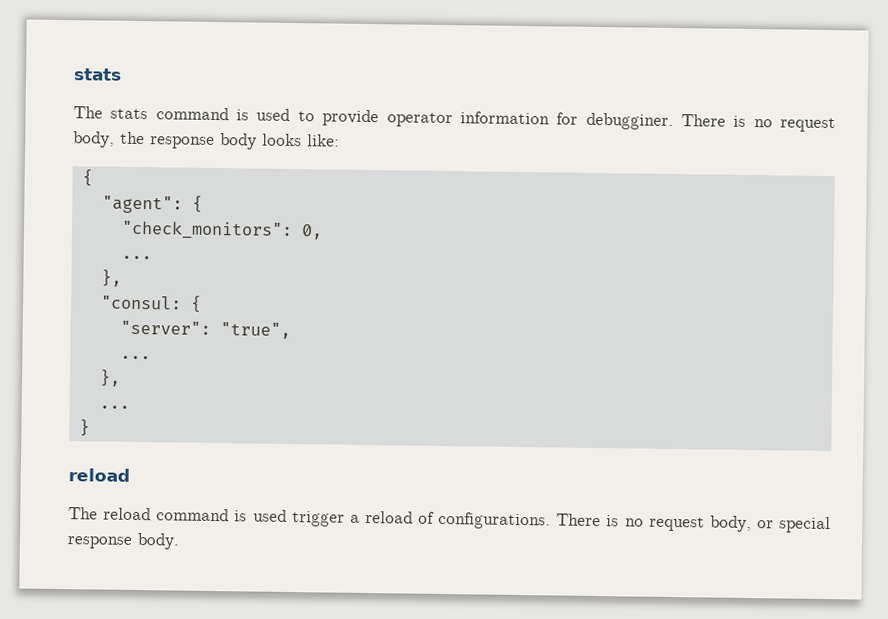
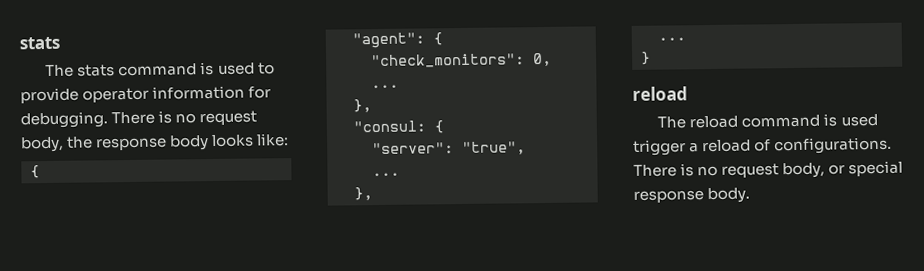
[585,112,674,130] debugginer. -> [20,111,108,129] debugging.

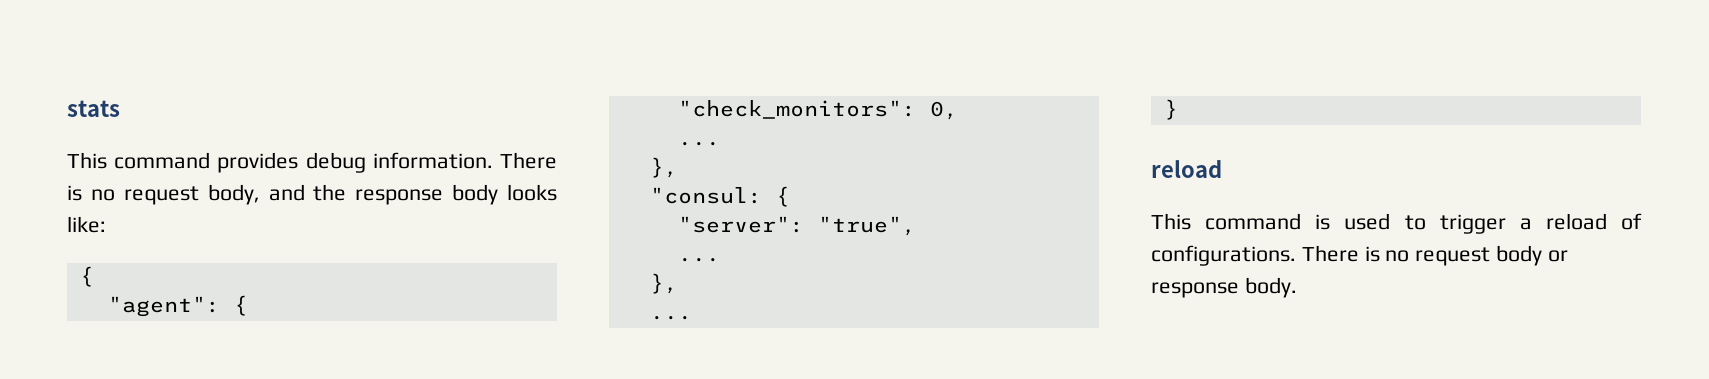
[45,61,275,78] [20,85,272,104] [20,110,258,129] [20,136,64,153] The stats command is used to provide operator information for debugging. There is no request body, -> [67,152,557,173] [67,184,305,205] This command provides debug information. There is no request body, and
[657,113,878,129] The reload command is used -> [1151,213,1426,230] This command is used to
[782,160,904,179] body, or special -> [1496,245,1568,266] body or

